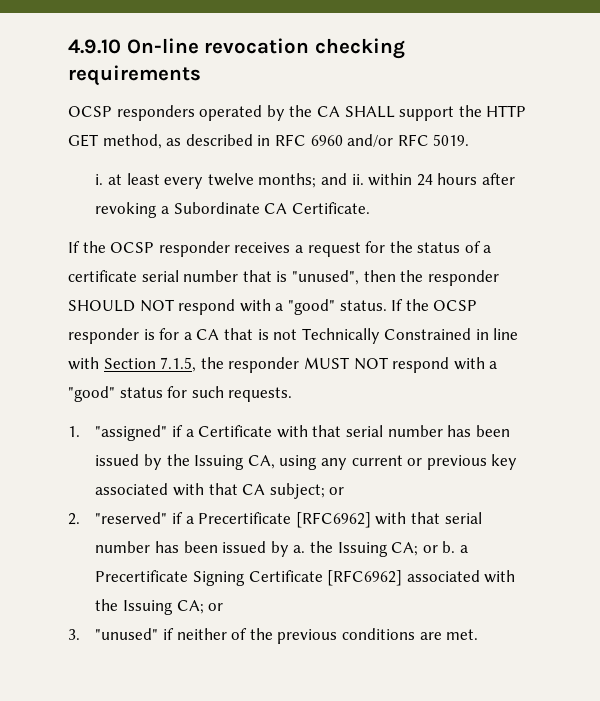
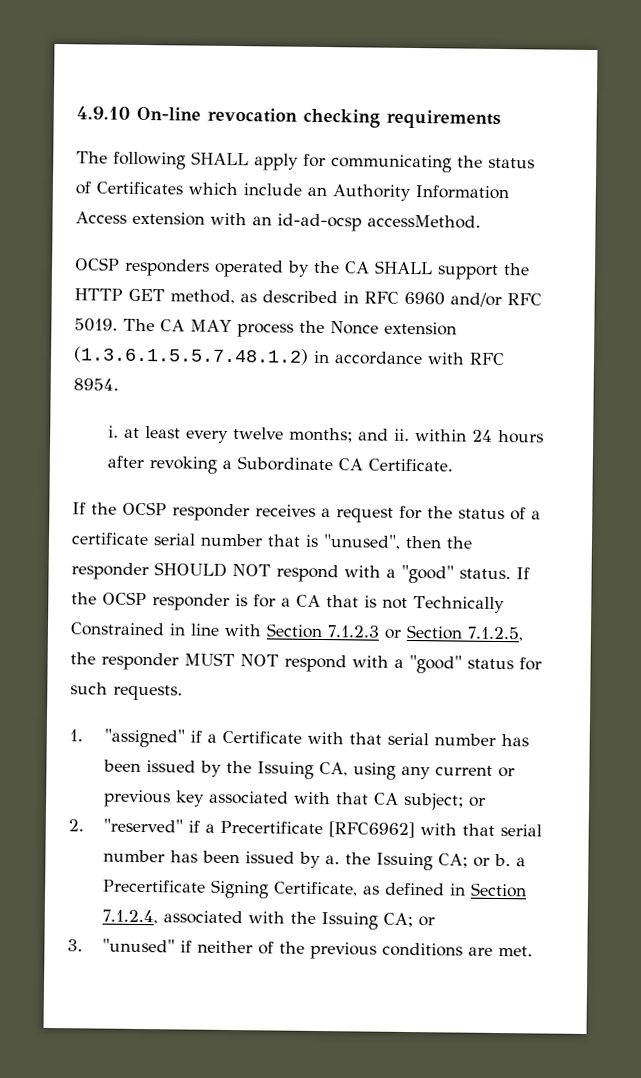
(201, 75) none -> [76,151,535,173] [75,181,509,201] [75,211,481,232] // The following SHALL apply for communicating the status of Certificates which include an Authority Information Access extension with an id-ad-ocsp accessMethod.
(470, 140) none -> [123,318,457,338] [73,346,505,366] [73,378,119,391] The CA MAY process the Nonce extension (1.3.6.1.5.5.7.48.1.2) in accordance with RFC 8954.
[160,357,197,372] 7.1.5, -> [327,624,524,642] 7.1.2.3 or Section 7.1.2.5,
[248,570,403,586] Certificate [RFC6962] -> [273,881,527,898] [101,909,158,925] Certificate, as defined in Section 7.1.2.4,

